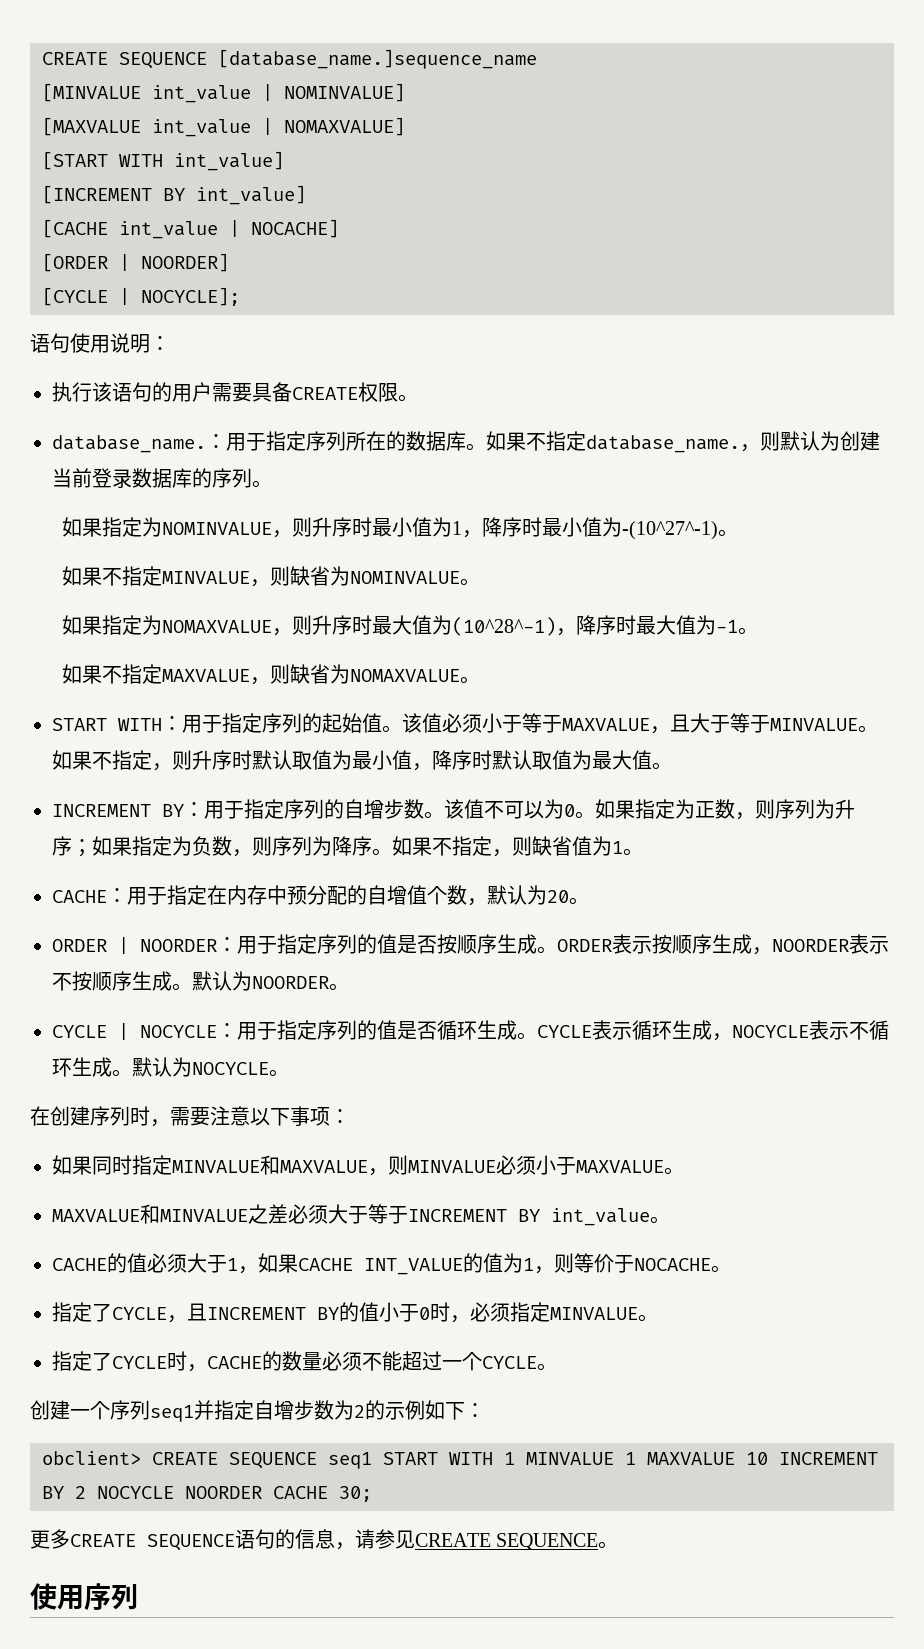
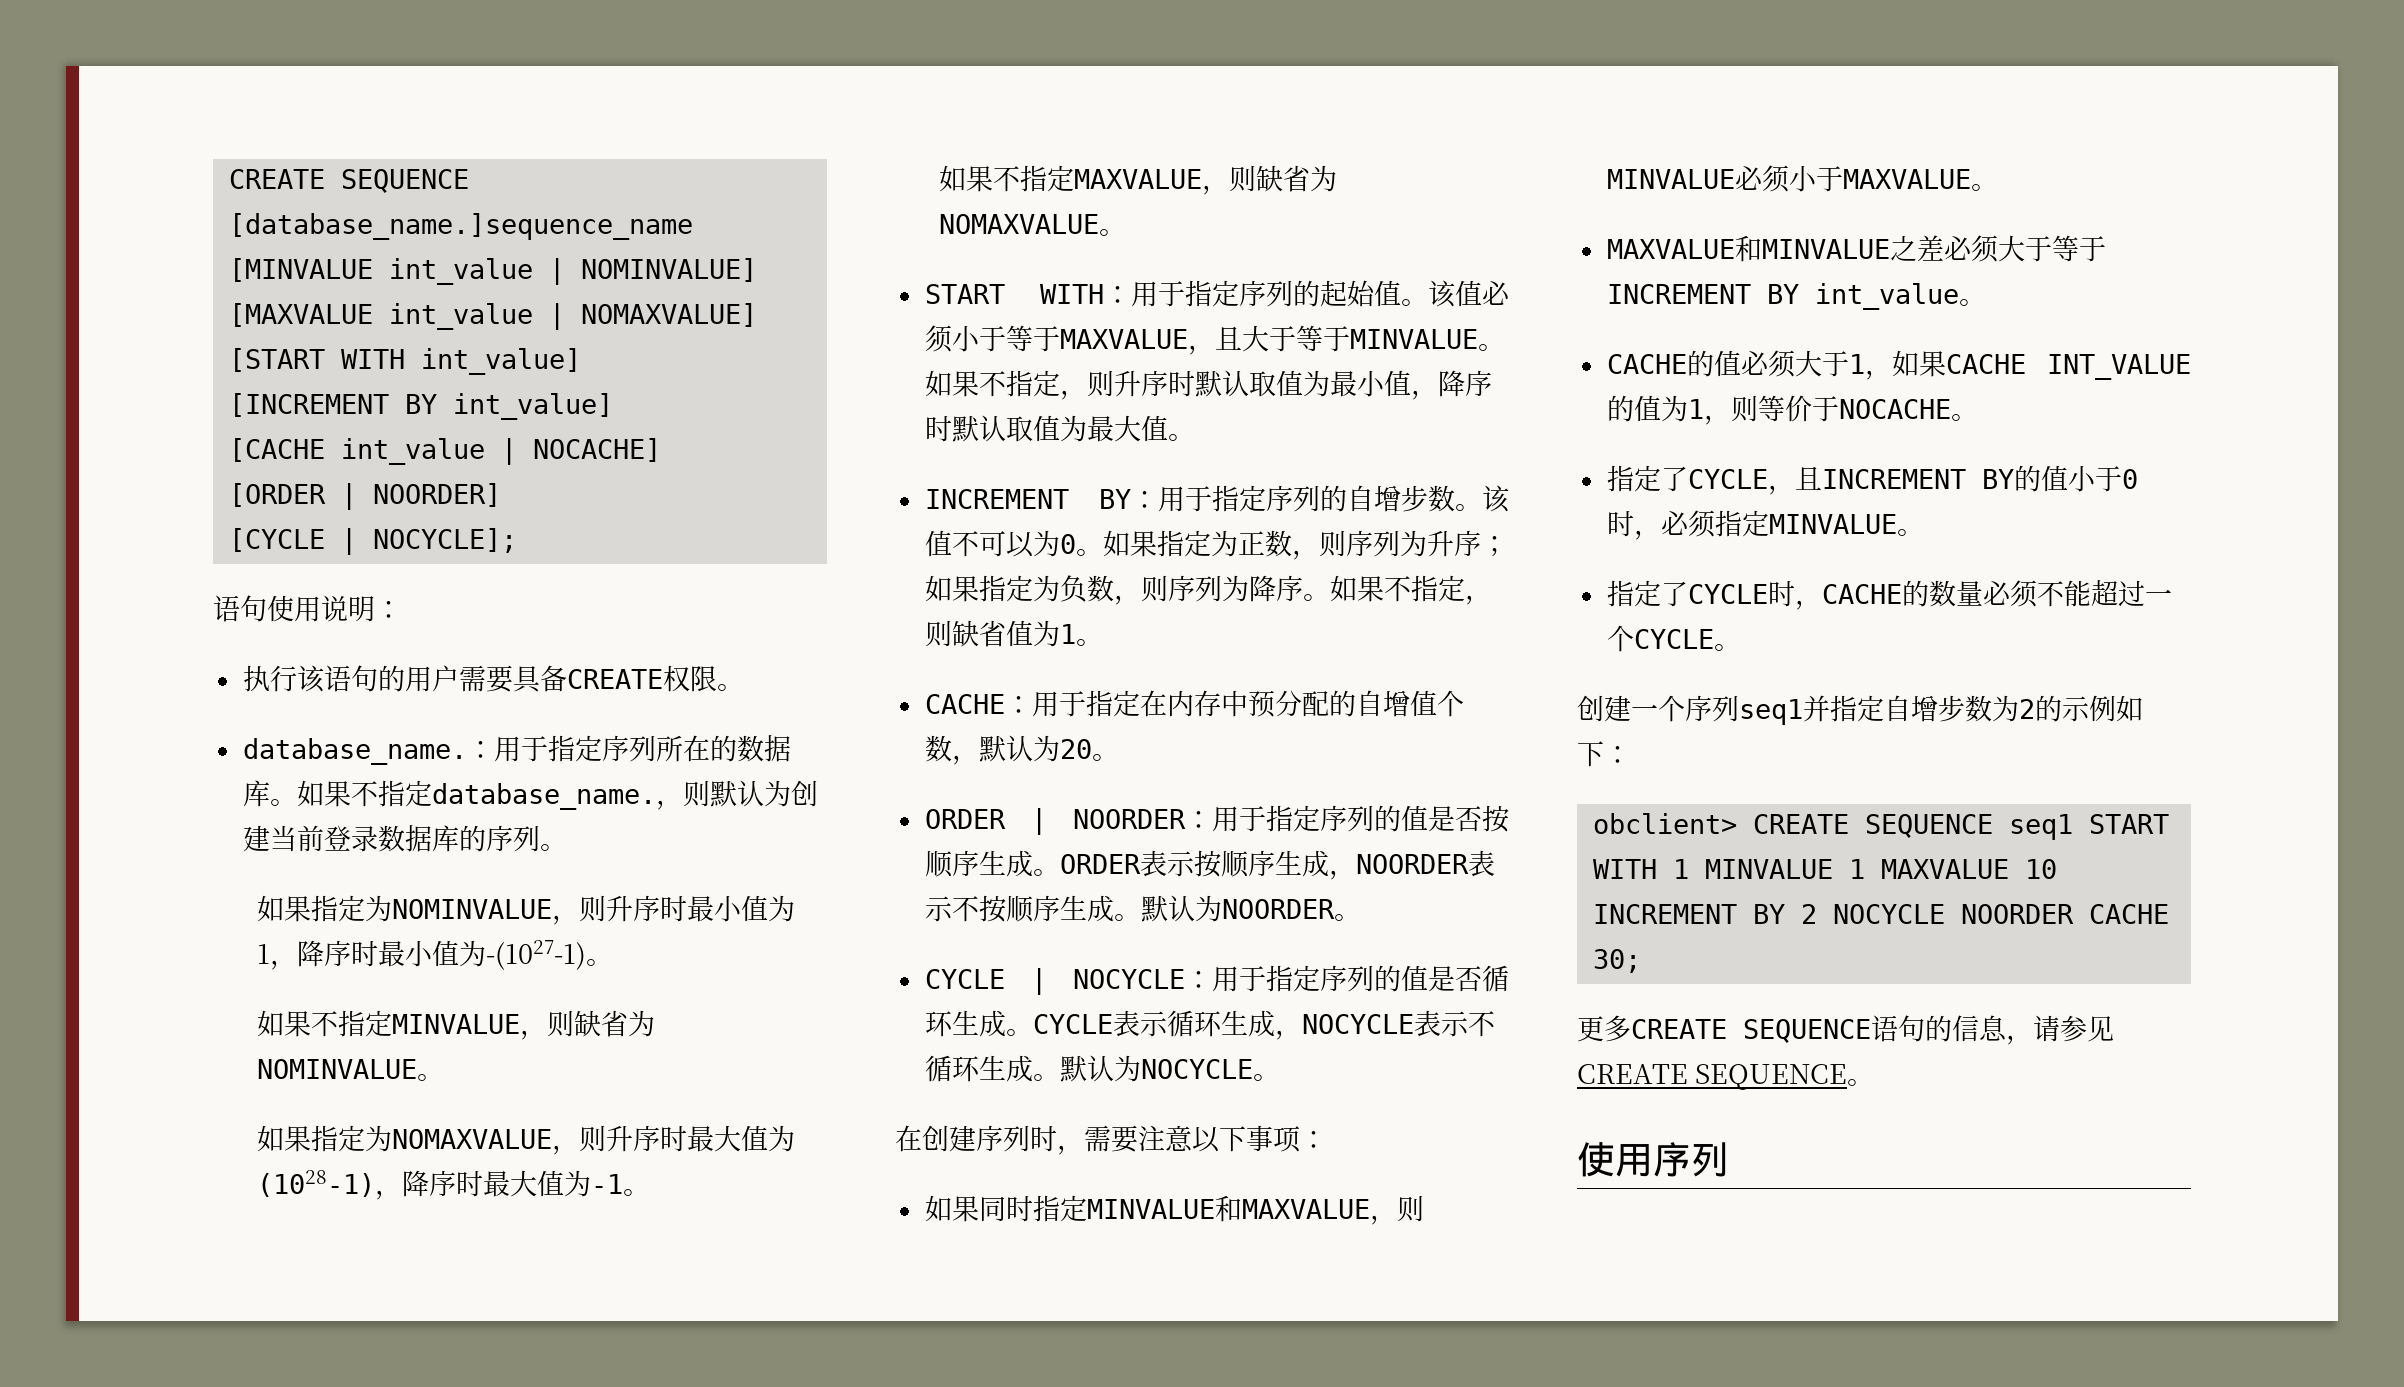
[622,521,719,540] -(10^27^-1) -> [486,940,587,970] -(1027-1)
[452,617,557,636] (10^28^-1) -> [257,1170,376,1197] (1028-1)

